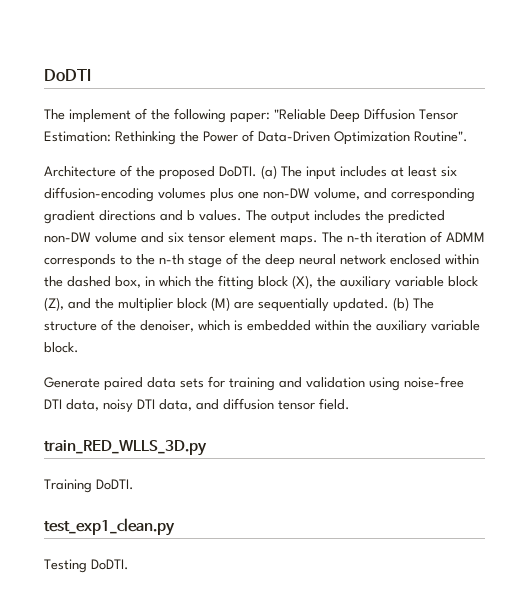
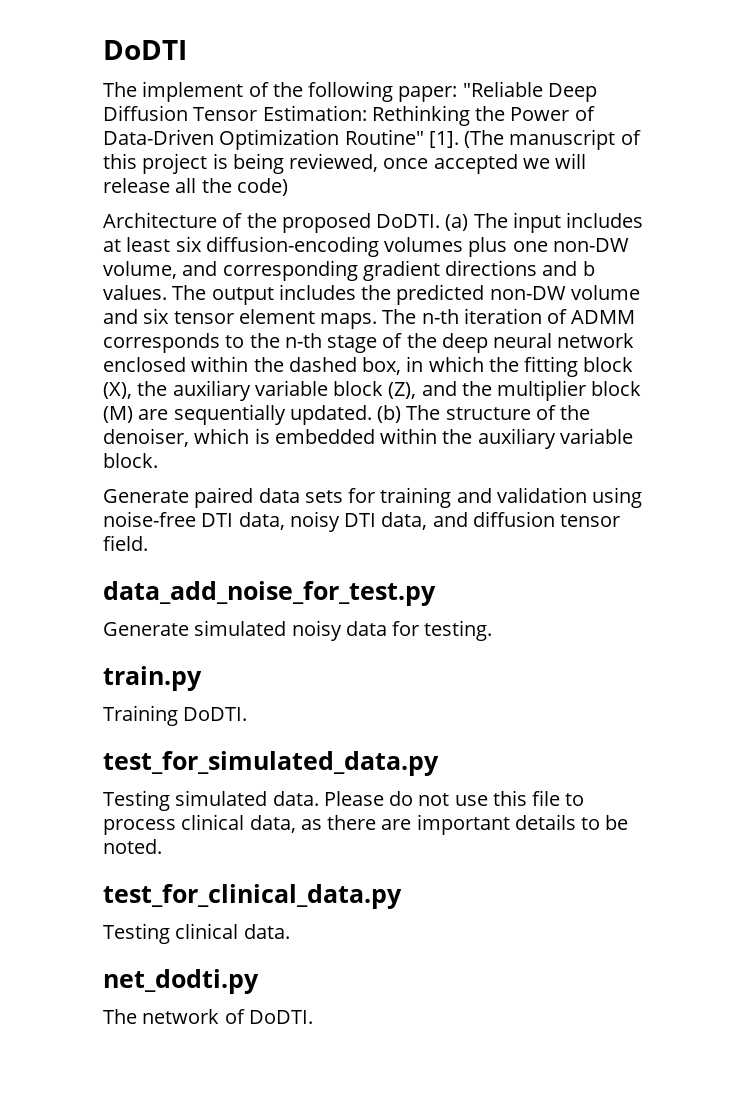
[414,131,468,142] Routine". -> [344,129,641,150] [103,153,587,174] [103,178,288,196] Routine" [1]. (The manuscript of this project is being reviewed, once accepted we will release all the code)
[44,440,207,456] train_RED_WLLS_3D.py -> [103,581,436,606] [103,620,493,641] [103,666,202,691] data_add_noise_for_test.py // Generate simulated noisy data for testing. // train.py
[44,518,175,536] [44,559,87,573] test_exp1_clean.py // Testing -> [103,751,439,776] [103,790,585,811] [103,814,629,835] [103,839,162,854] [103,884,402,909] [103,923,290,944] [103,969,259,994] [103,1009,245,1024] test_for_simulated_data.py // Testing simulated data. Please do not use this file to process clinical data, as there are important details to be noted. // test_for_clinical_data.py // Testing clinical data. // net_dodti.py // The network of

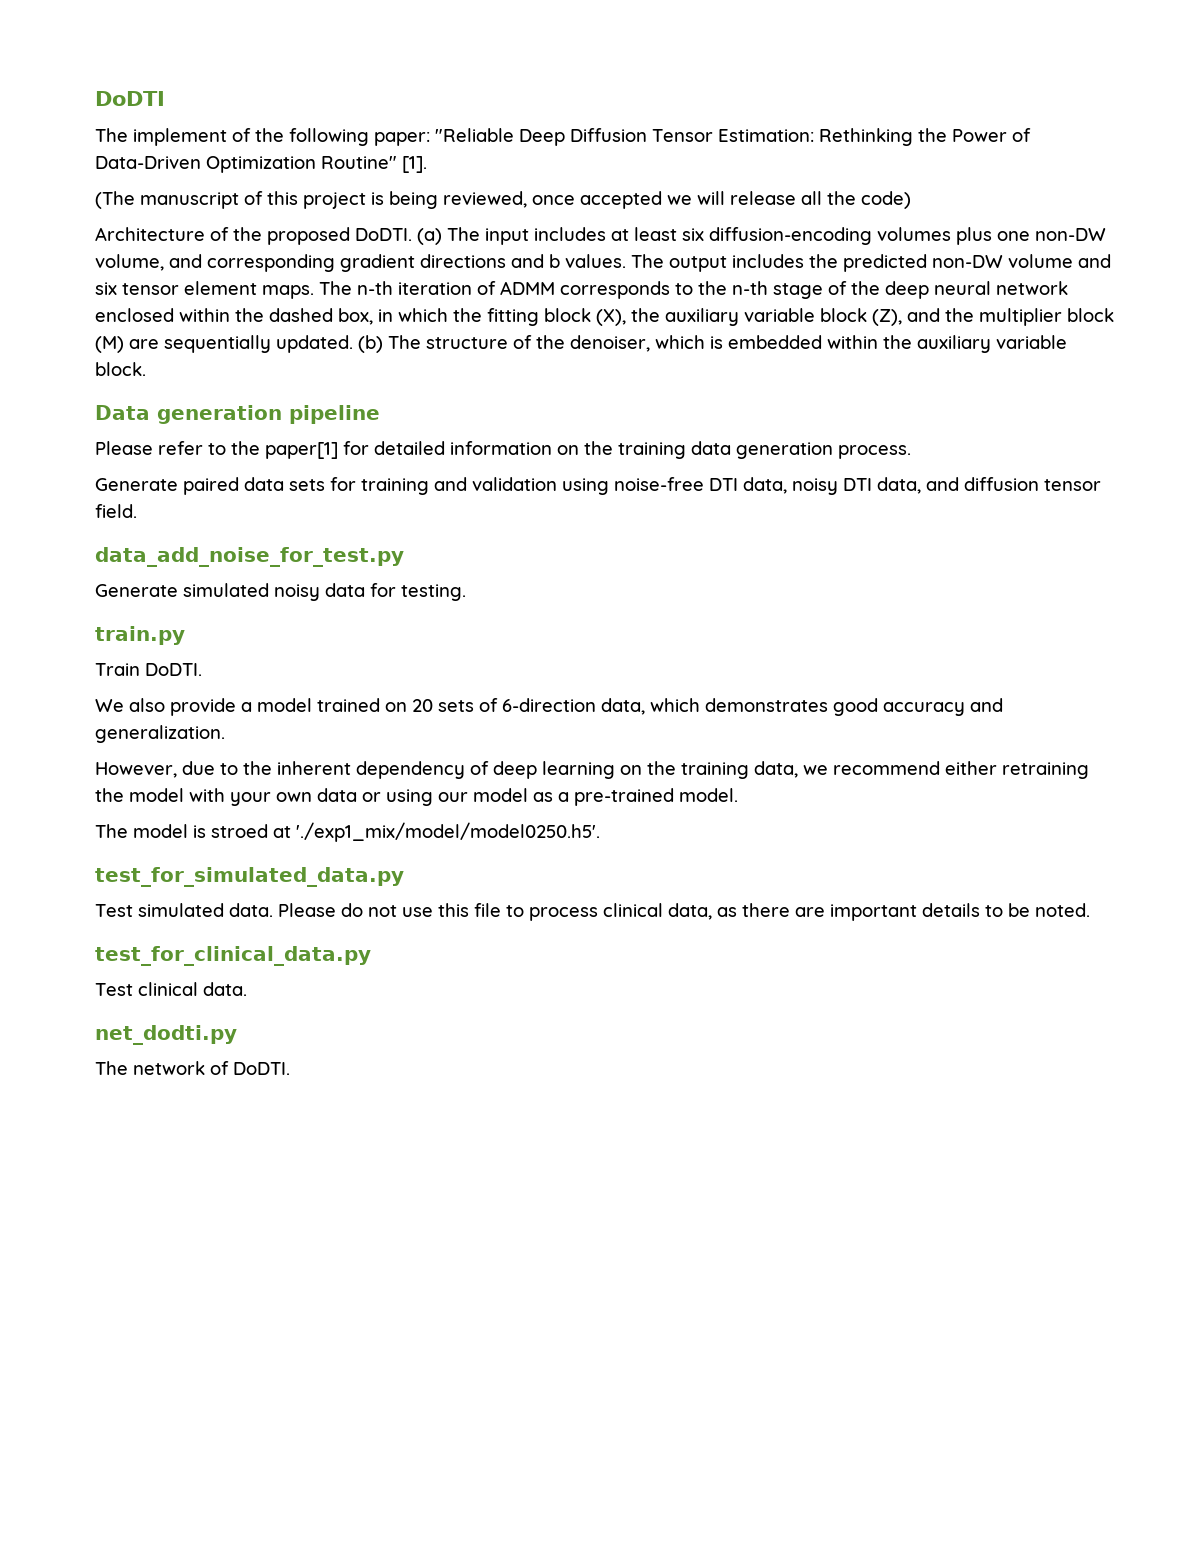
(459, 139) none -> (427, 164) //
(158, 460) none -> [95,405,380,424] [95,441,911,459] // Data generation pipeline // Please refer to the paper[1] for detailed information on the training data generation process.
[103,705,248,726] Training DoDTI. -> [95,663,202,676] [95,698,1003,716] [95,725,225,743] [95,761,1089,779] [95,788,738,806] [95,822,600,842] Train DoDTI. // We also provide a model trained on 20 sets of 6-direction data, which demonstrates good accuracy and generalization. // However, due to the inherent dependency of deep learning on the training data, we recommend either retraining the model with your own data or using our model as a pre-trained model. // The model is stroed at './exp1_mix/model/model0250.h5'.
[103,790,170,811] Testing -> [95,904,133,917] Test
[103,923,170,944] Testing -> [95,983,133,996] Test

